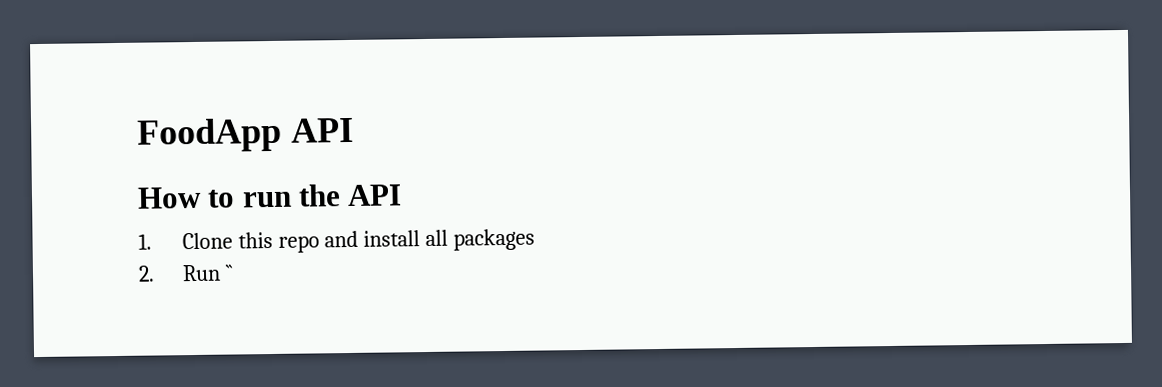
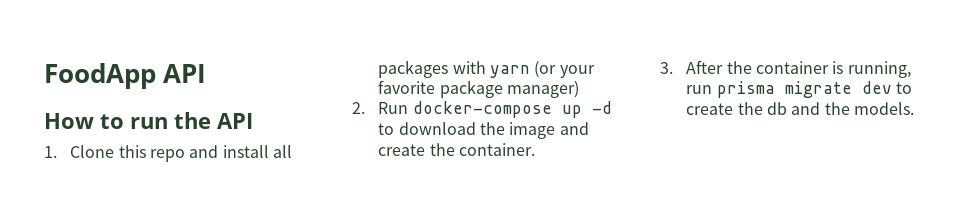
[138,264,234,282] // 2. Run `` -> [452,61,595,78] [378,80,579,98] [352,101,612,118] [378,122,589,139] [378,143,535,156] [660,60,911,78] [686,81,912,98] [686,102,914,115] with yarn (or your favorite package manager) // 2. Run docker-compose up -d to download the image and create the container. // 3. After the container is running, run prisma migrate dev to create the db and the models.

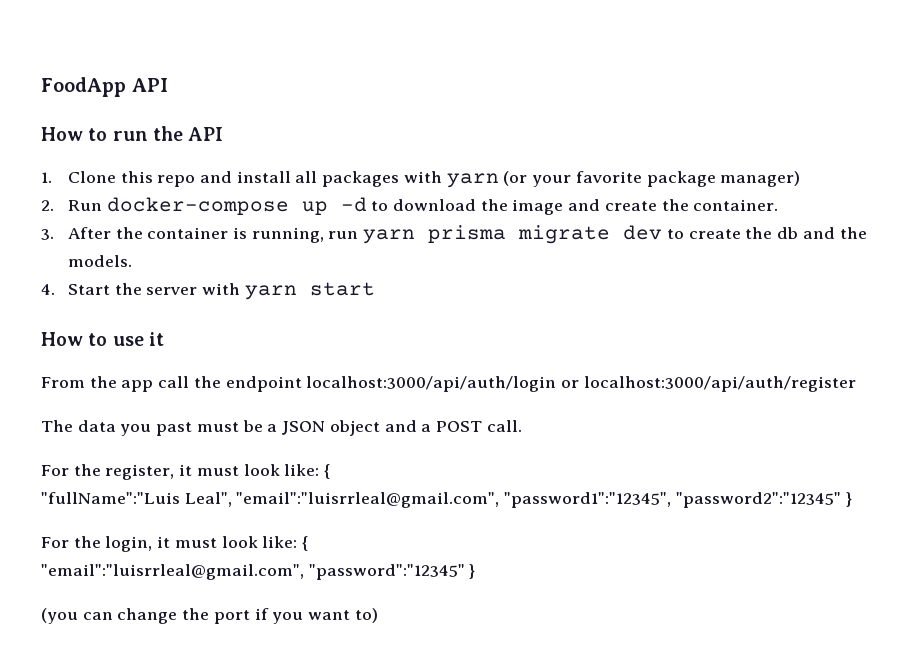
(713, 89) none -> [363,229,416,244] yarn
(914, 108) none -> [41,282,375,300] [41,332,164,346] [41,376,856,392] [41,420,522,436] [41,464,331,480] [41,492,852,508] [41,536,309,552] [41,564,476,580] [41,608,378,624] // 4. Start the server with yarn start // How to use it // From the app call the endpoint localhost:3000/api/auth/login or localhost:3000/api/auth/register // The data you past must be a JSON object and a POST call. // For the register, it must look like: { // "fullName":"Luis Leal", "email":"luisrrleal@gmail.com", "password1":"12345", "password2":"12345" } // For the login, it must look like: { // "email":"luisrrleal@gmail.com", "password":"12345" } // (you can change the port if you want to)

